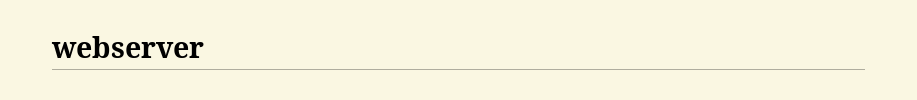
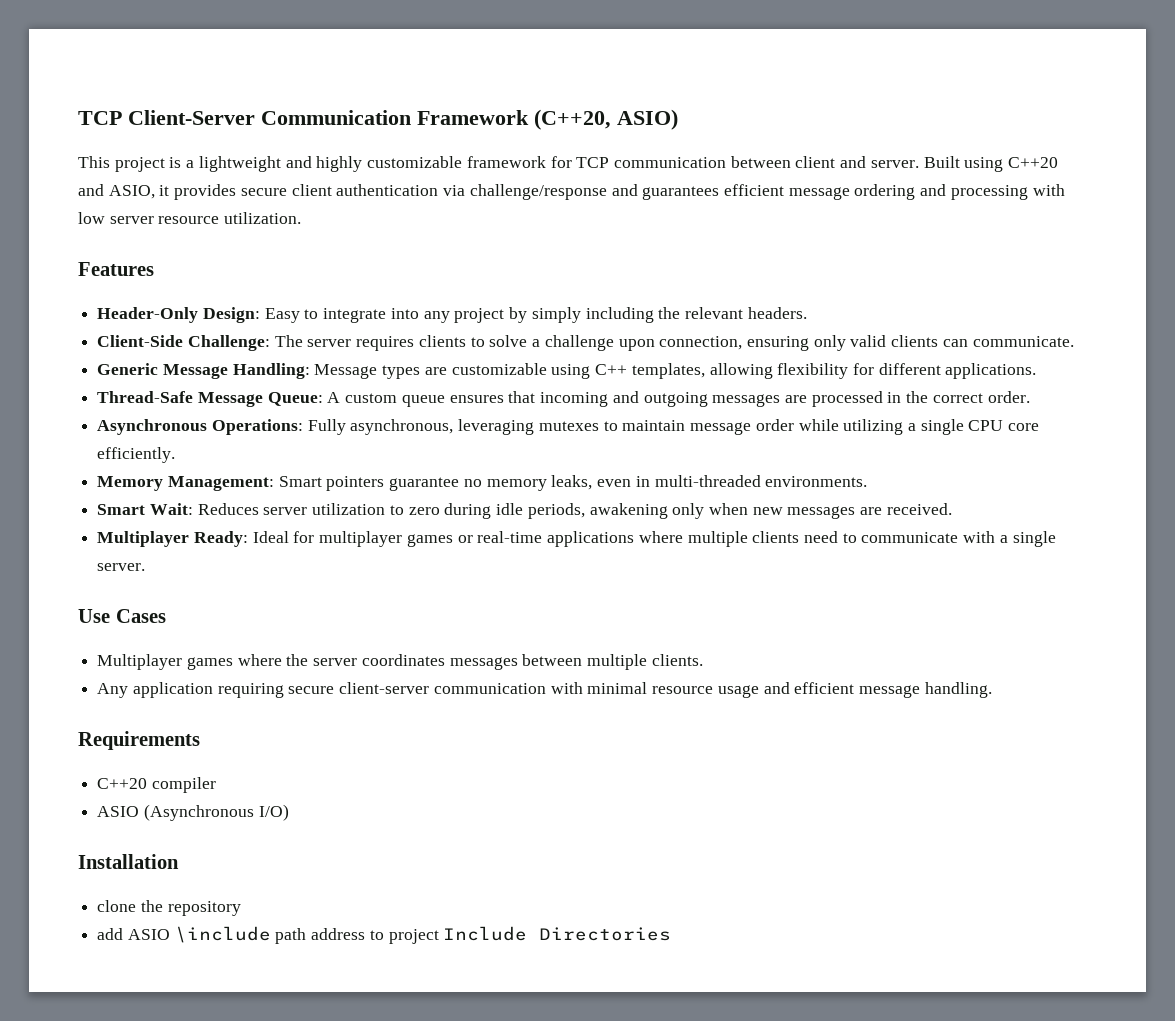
[51,36,204,58] webserver -> [78,109,678,130] [78,156,1059,172] [78,184,1065,200] [78,212,302,224] [78,262,154,276] [97,307,807,323] [97,335,1074,351] [97,363,1037,379] [97,391,1030,407] [97,419,1040,435] [97,447,176,463] [97,475,868,491] [97,503,952,519] [97,531,1056,547] [97,563,146,571] [78,609,166,623] [97,654,703,670] [97,682,992,698] [78,731,200,750] [97,777,216,793] [97,804,289,821] [78,854,179,869] [97,900,241,916] [97,926,672,944] TCP Client-Server Communication Framework (C++20, ASIO) // This project is a lightweight and highly customizable framework for TCP communication between client and server. Built using C++20 and ASIO, it provides secure client authentication via challenge/response and guarantees efficient message ordering and processing with low server resource utilization. // Features // Header-Only Design: Easy to integrate into any project by simply including the relevant headers. // Client-Side Challenge: The server requires clients to solve a challenge upon connection, ensuring only valid clients can communicate. // Generic Message Handling: Message types are customizable using C++ templates, allowing flexibility for different applications. // Thread-Safe Message Queue: A custom queue ensures that incoming and outgoing messages are processed in the correct order. // Asynchronous Operations: Fully asynchronous, leveraging mutexes to maintain message order while utilizing a single CPU core efficiently. // Memory Management: Smart pointers guarantee no memory leaks, even in multi-threaded environments. // Smart Wait: Reduces server utilization to zero during idle periods, awakening only when new messages are received. // Multiplayer Ready: Ideal for multiplayer games or real-time applications where multiple clients need to communicate with a single server. // Use Cases // Multiplayer games where the server coordinates messages between multiple clients. // Any application requiring secure client-server communication with minimal resource usage and efficient message handling. // Requirements // C++20 compiler // ASIO (Asynchronous I/O) // Installation // clone the repository // add ASIO \include path address to project Include Directories

